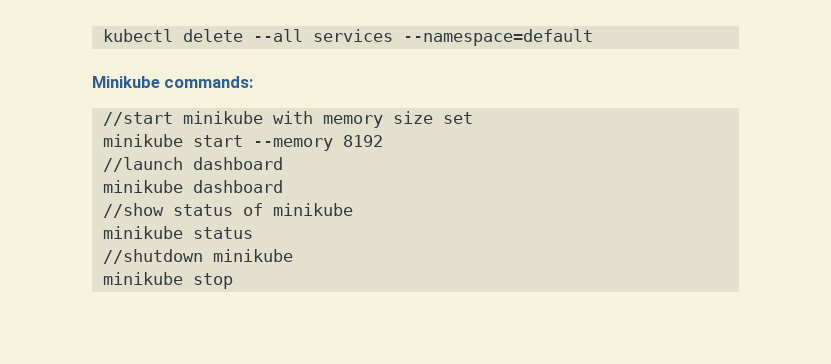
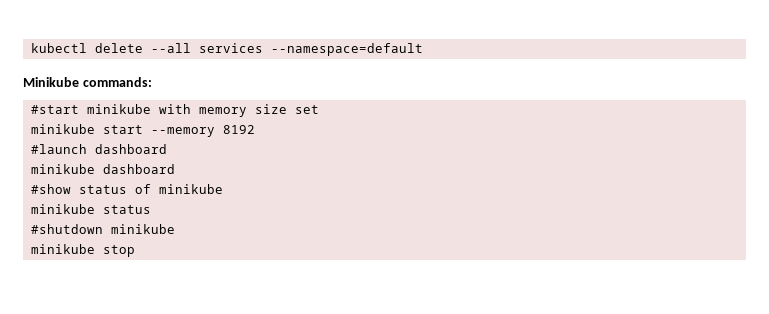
[102,112,173,126] //start -> [31,105,80,114] #start
[102,157,183,172] //launch -> [31,144,88,154] #launch
[102,203,164,218] //show -> [31,184,72,194] #show
[102,249,203,264] //shutdown -> [31,224,104,234] #shutdown

